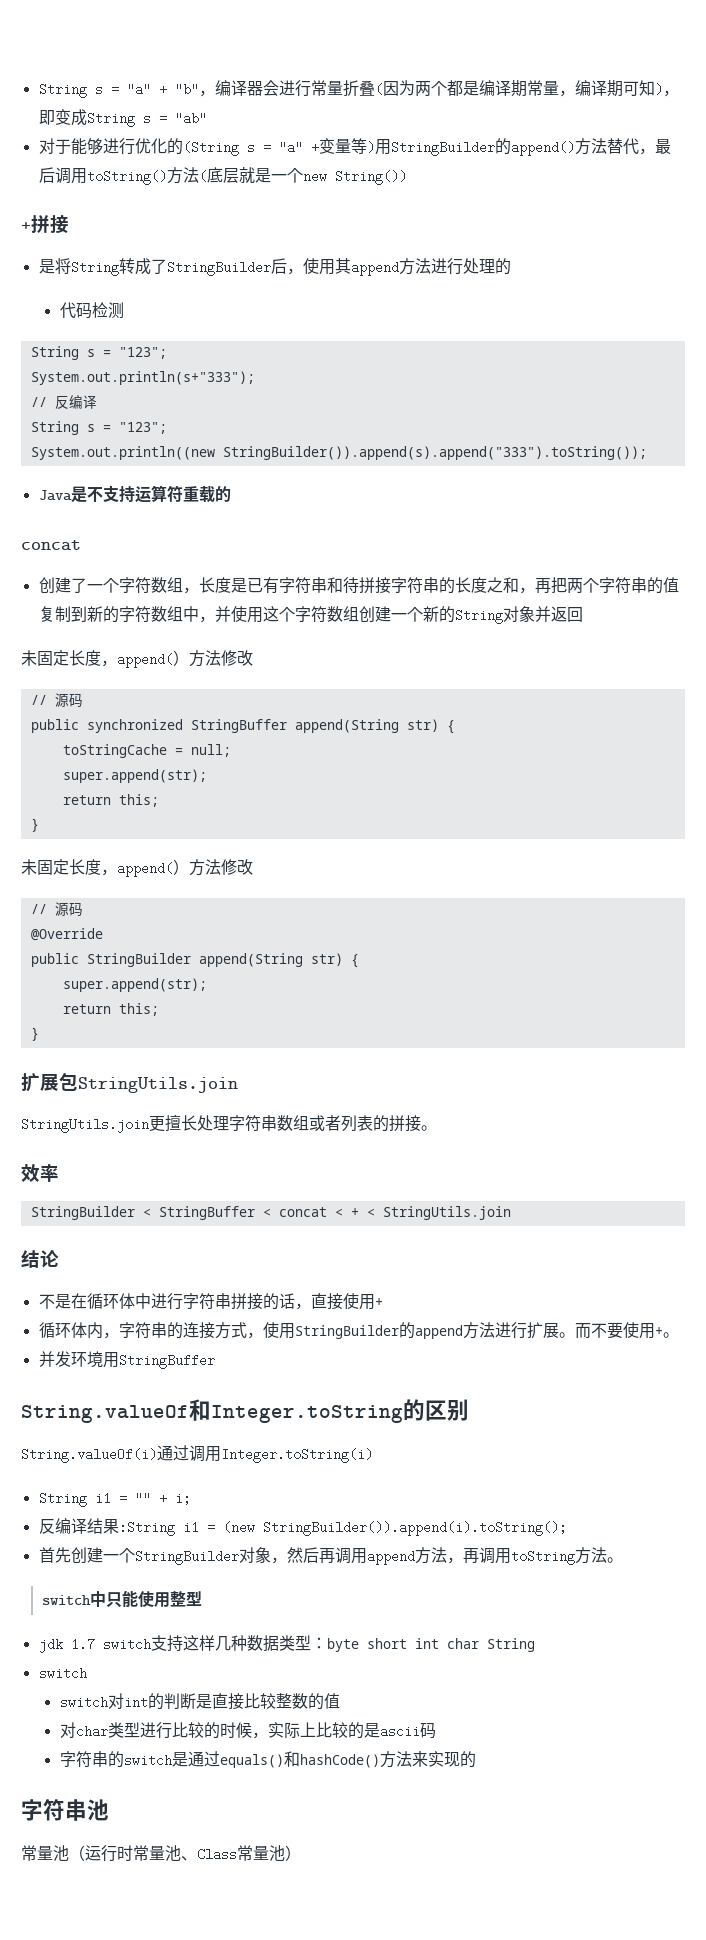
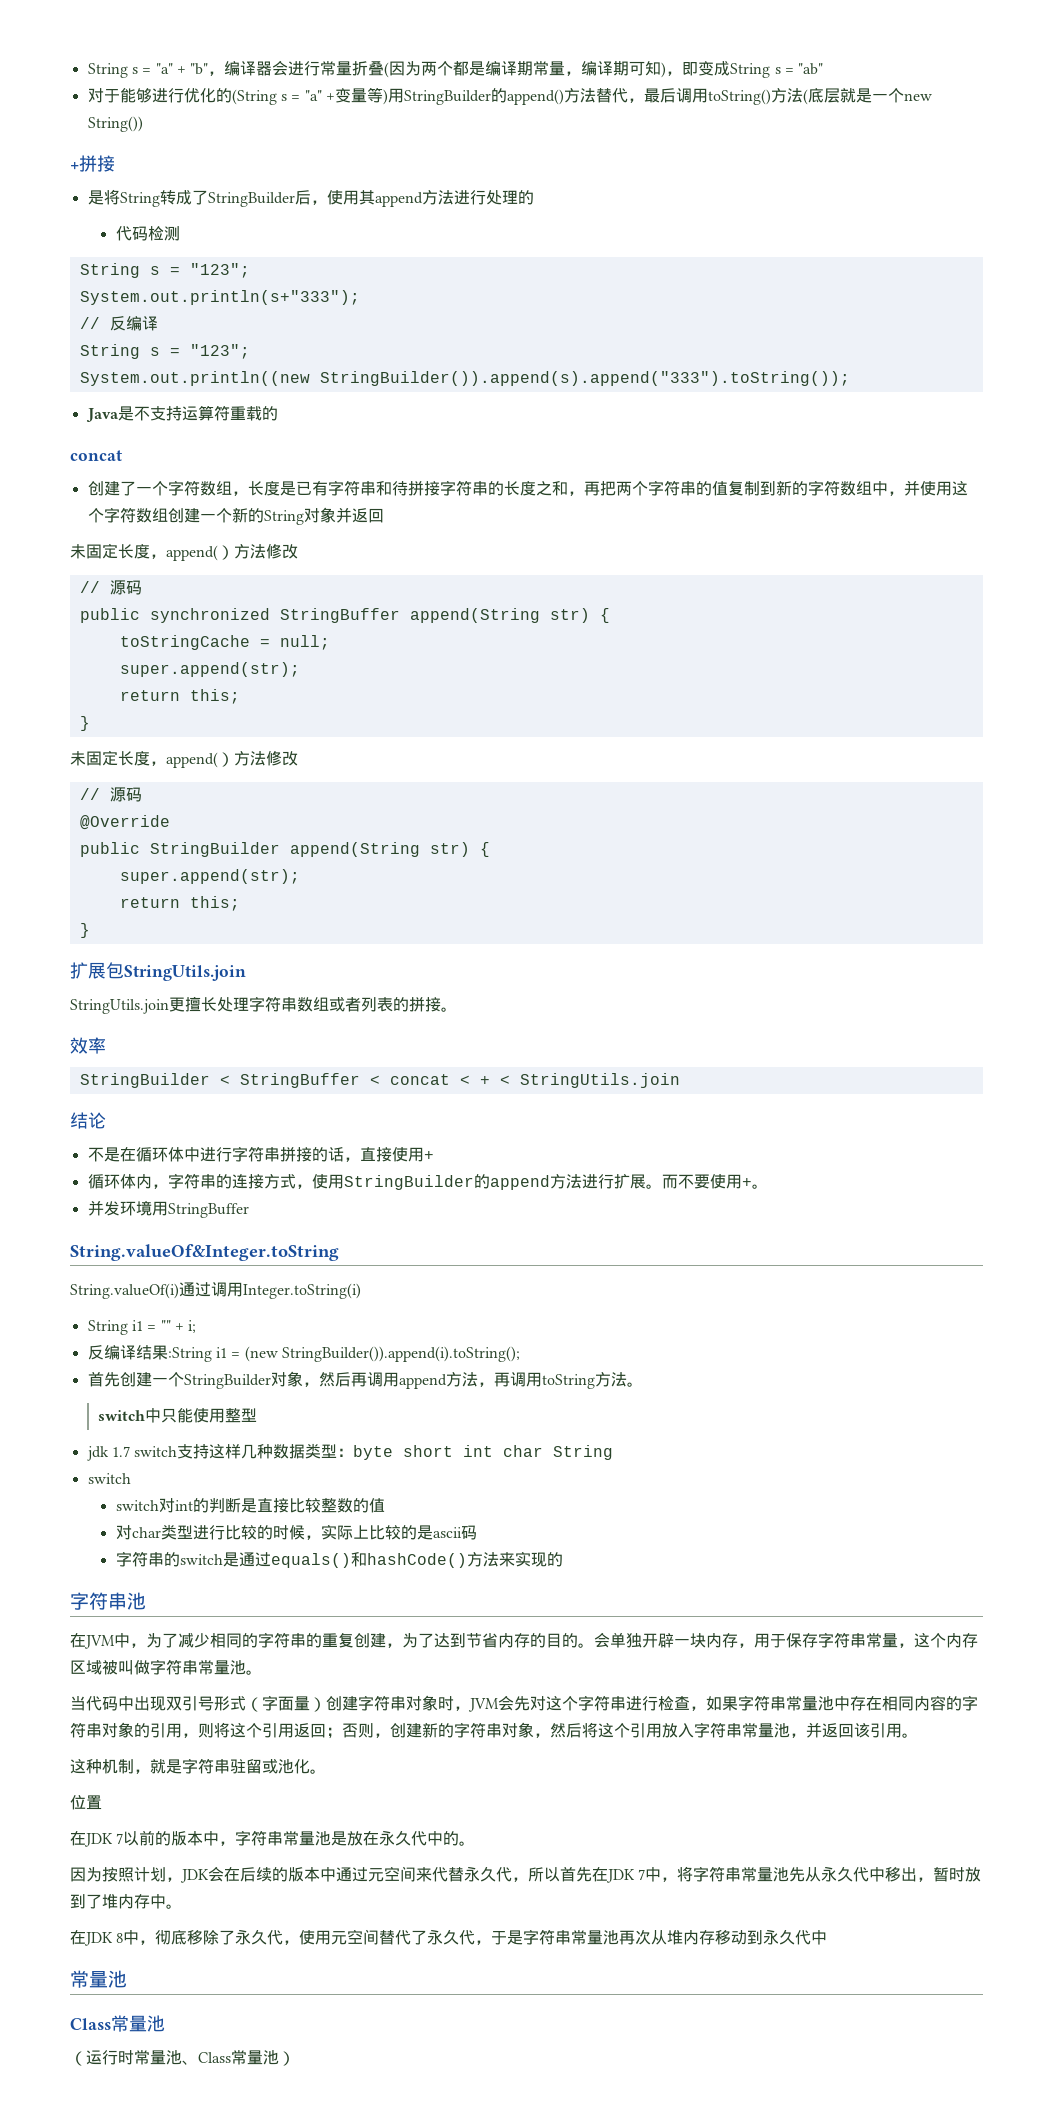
[21,1399,469,1423] String.valueOf和Integer.toString的区别 -> [70,1244,339,1261] String.valueOf&Integer.toString
[21,1845,69,1861] 常量池 -> [70,1632,978,1649] [70,1659,262,1675] [70,1695,978,1712] [70,1722,918,1739] [70,1758,326,1774] [70,1795,102,1810] [70,1830,476,1847] [70,1866,982,1883] [70,1894,182,1909] [70,1929,828,1946] [70,1970,127,1988] [70,2015,165,2032] 在JVM中，为了减少相同的字符串的重复创建，为了达到节省内存的目的。会单独开辟一块内存，用于保存字符串常量，这个内存区域被叫做字符串常量池。 // 当代码中出现双引号形式（字面量）创建字符串对象时，JVM会先对这个字符串进行检查，如果字符串常量池中存在相同内容的字符串对象的引用，则将这个引用返回；否则，创建新的字符串对象，然后将这个引用放入字符串常量池，并返回该引用。 // 这种机制，就是字符串驻留或池化。 // 位置 // 在JDK 7以前的版本中，字符串常量池是放在永久代中的。 // 因为按照计划，JDK会在后续的版本中通过元空间来代替永久代，所以首先在JDK 7中，将字符串常量池先从永久代中移出，暂时放到了堆内存中。 // 在JDK 8中，彻底移除了永久代，使用元空间替代了永久代，于是字符串常量池再次从堆内存移动到永久代中 // 常量池 // Class常量池 //

